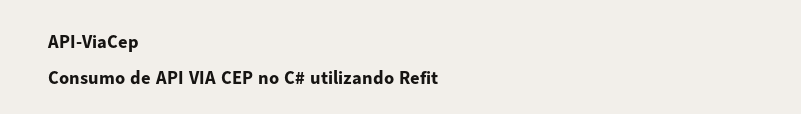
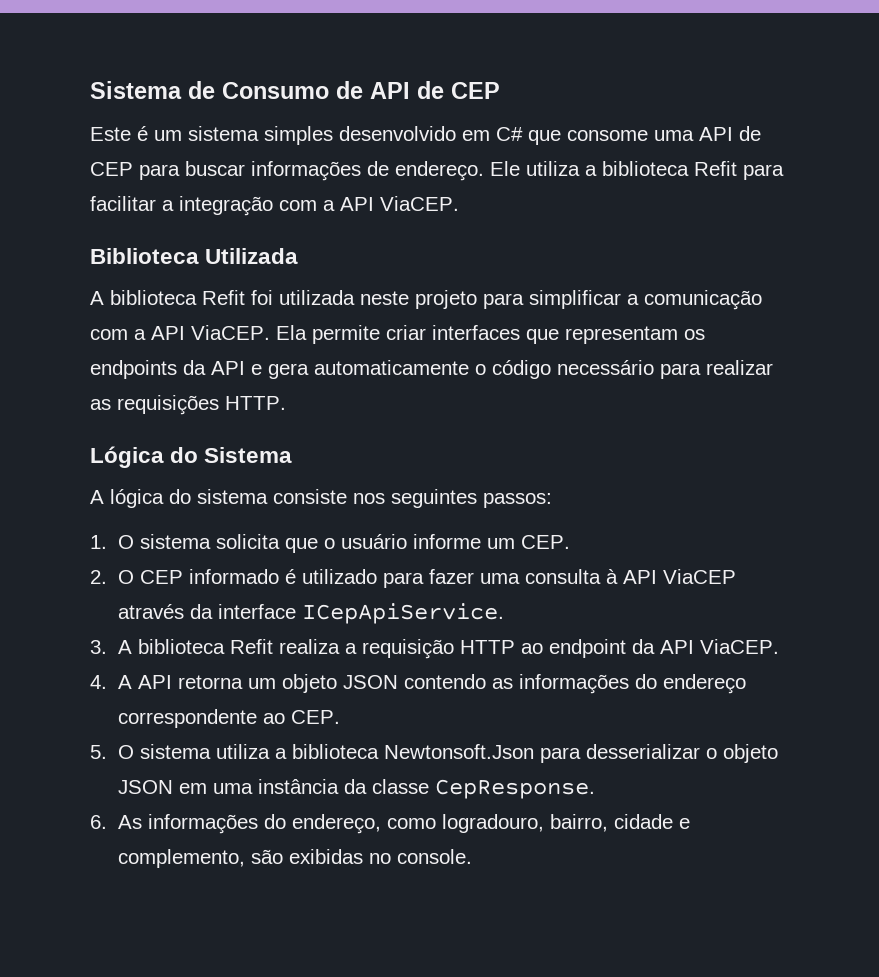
[47,35,139,52] API-ViaCep // -> [90,81,215,99] Sistema de
[187,70,438,85] VIA CEP no C# utilizando Refit -> [417,81,500,99] [90,126,761,145] [90,161,784,181] [90,196,459,216] [90,248,299,264] [90,290,762,310] [90,325,705,344] [90,360,773,379] [90,395,286,415] [90,446,293,468] [90,489,552,508] [90,534,570,553] [90,569,736,588] [117,603,504,624] [90,639,779,659] [90,674,746,694] [117,709,340,728] [90,744,778,763] [117,779,595,799] [90,814,690,834] [117,849,472,868] de CEP // Este é um sistema simples desenvolvido em C# que consome uma API de CEP para buscar informações de endereço. Ele utiliza a biblioteca Refit para facilitar a integração com a API ViaCEP. // Biblioteca Utilizada // A biblioteca Refit foi utilizada neste projeto para simplificar a comunicação com a API ViaCEP. Ela permite criar interfaces que representam os endpoints da API e gera automaticamente o código necessário para realizar as requisições HTTP. // Lógica do Sistema // A lógica do sistema consiste nos seguintes passos: // 1. O sistema solicita que o usuário informe um CEP. // 2. O CEP informado é utilizado para fazer uma consulta à API ViaCEP através da interface ICepApiService. // 3. A biblioteca Refit realiza a requisição HTTP ao endpoint da API ViaCEP. // 4. A API retorna um objeto JSON contendo as informações do endereço correspondente ao CEP. // 5. O sistema utiliza a biblioteca Newtonsoft.Json para desserializar o objeto JSON em uma instância da classe CepResponse. // 6. As informações do endereço, como logradouro, bairro, cidade e complemento, são exibidas no console.

